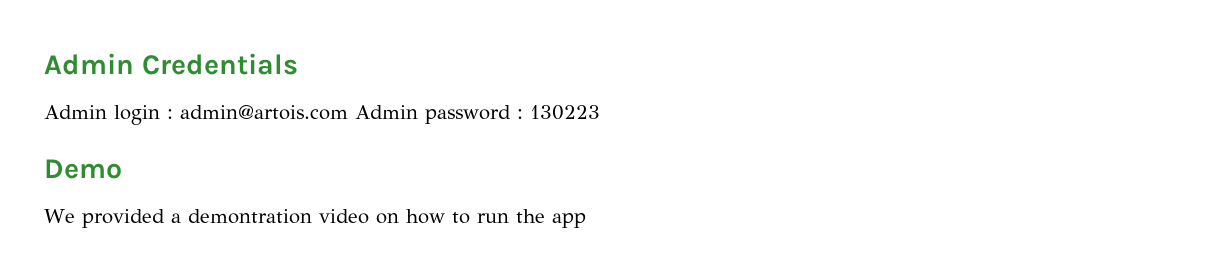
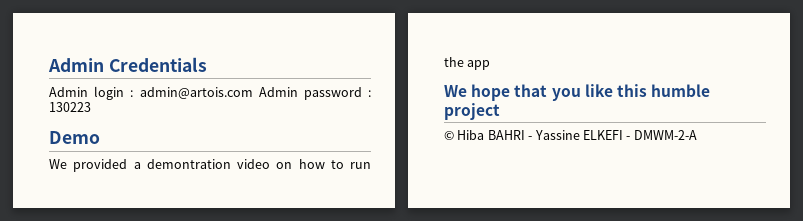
(586, 220) none -> [444,84,711,101] [444,103,500,120] [444,130,697,140] // We hope that you like this humble project // © Hiba BAHRI - Yassine ELKEFI - DMWM-2-A

